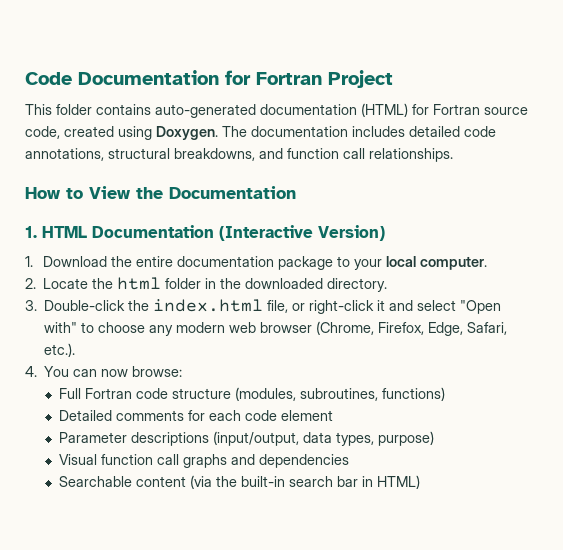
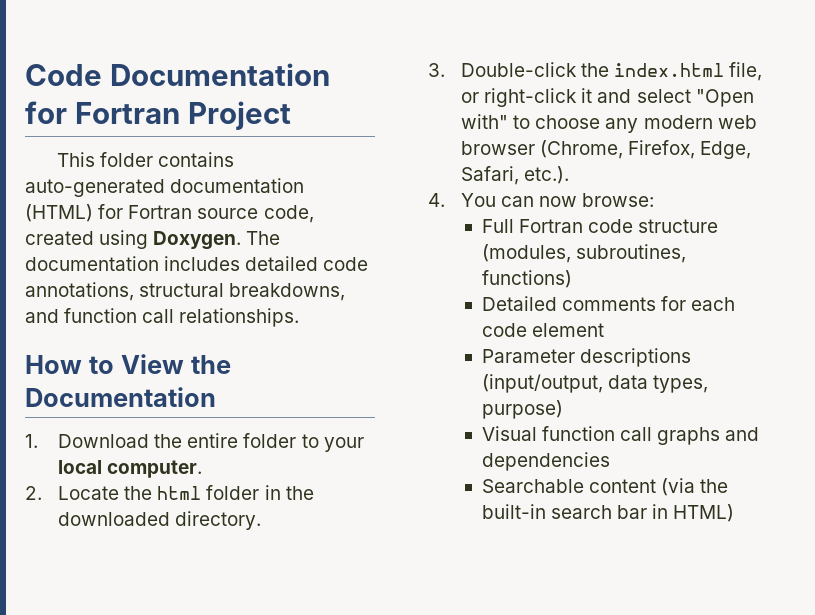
[25,225,385,241] // 1. HTML Documentation (Interactive Version) -> (216, 397) none
[177,256,334,270] documentation package -> [243,433,297,448] folder

